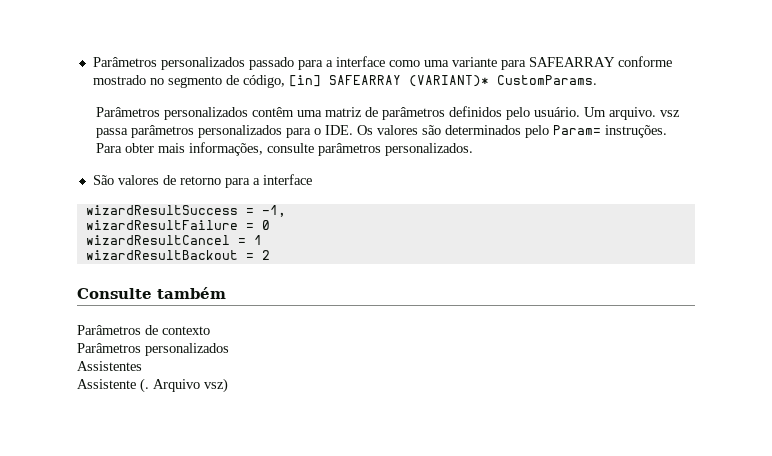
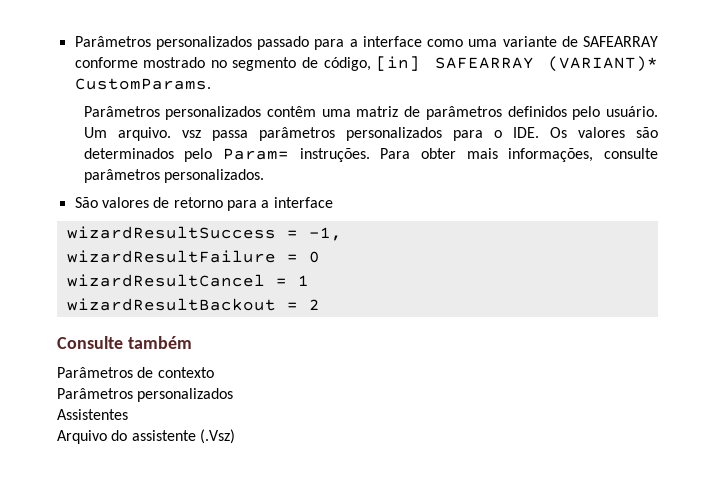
[500,60,526,70] para -> [561,36,578,47] de
[77,378,228,393] Assistente (. Arquivo vsz) -> [57,429,235,444] Arquivo do assistente (.Vsz)

